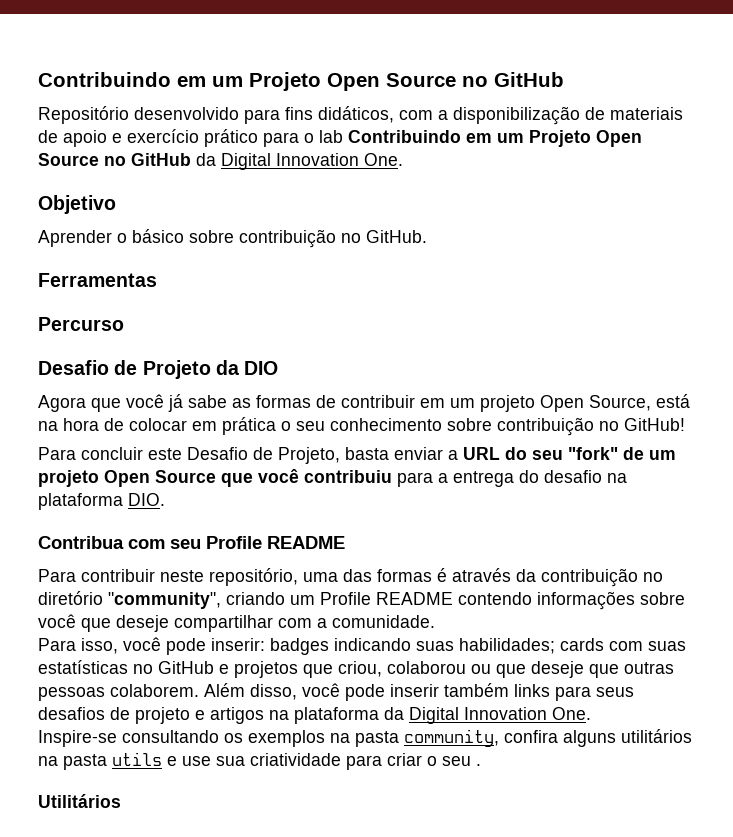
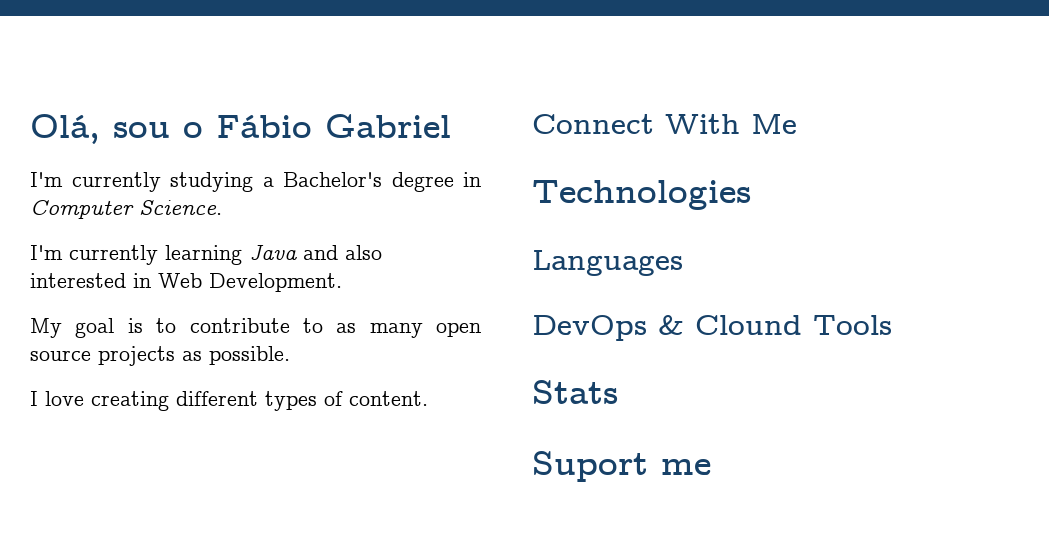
[38,72,564,91] [38,106,683,125] [38,129,642,147] [38,153,403,170] [38,195,116,214] [38,229,427,248] [38,273,157,287] [38,317,124,331] [38,360,279,379] [38,394,690,412] [38,417,685,436] [38,447,676,464] [38,469,627,487] [38,493,165,510] [38,536,345,549] [38,568,663,587] [38,591,685,610] [38,614,435,632] [38,637,686,655] [38,660,674,678] [38,683,634,701] [38,707,591,724] [38,729,692,747] [38,752,481,770] [38,794,121,808] Contribuindo em um Projeto Open Source no GitHub // Repositório desenvolvido para fins didáticos, com a disponibilização de materiais de apoio e exercício prático para o lab Contribuindo em um Projeto Open Source no GitHub da Digital Innovation One. // Objetivo // Aprender o básico sobre contribuição no GitHub. // Ferramentas // Percurso // Desafio de Projeto da DIO // Agora que você já sabe as formas de contribuir em um projeto Open Source, está na hora de colocar em prática o seu conhecimento sobre contribuição no GitHub! // Para concluir este Desafio de Projeto, basta enviar a URL do seu "fork" de um projeto Open Source que você contribuiu para a entrega do desafio na plataforma DIO. // Contribua com seu Profile README // Para contribuir neste repositório, uma das formas é através da contribuição no diretório "community", criando um Profile README contendo informações sobre você que deseje compartilhar com a comunidade. // Para isso, você pode inserir: badges indicando suas habilidades; cards com suas estatísticas no GitHub e projetos que criou, colaborou ou que deseje que outras pessoas colaborem. Além disso, você pode inserir também links para seus desafios de projeto e artigos na plataforma da Digital Innovation One. // Inspire-se consultando os exemplos na pasta community, confira alguns utilitários na pasta utils e use sua criatividade para criar o seu . // Utilitários -> [30,114,451,144] [30,172,481,192] [30,200,222,219] [30,244,382,265] [30,273,342,292] [30,318,481,338] [30,346,290,366] [30,391,428,411] [532,114,797,134] [532,180,751,210] [532,250,683,276] [532,315,892,341] [532,380,618,404] [532,451,711,482] Olá, sou o Fábio Gabriel // I'm currently studying a Bachelor's degree in Computer Science. // I'm currently learning Java and also interested in Web Development. // My goal is to contribute to as many open source projects as possible. // I love creating different types of content. // Connect With Me // Technologies // Languages // DevOps & Clound Tools // Stats // Suport me

